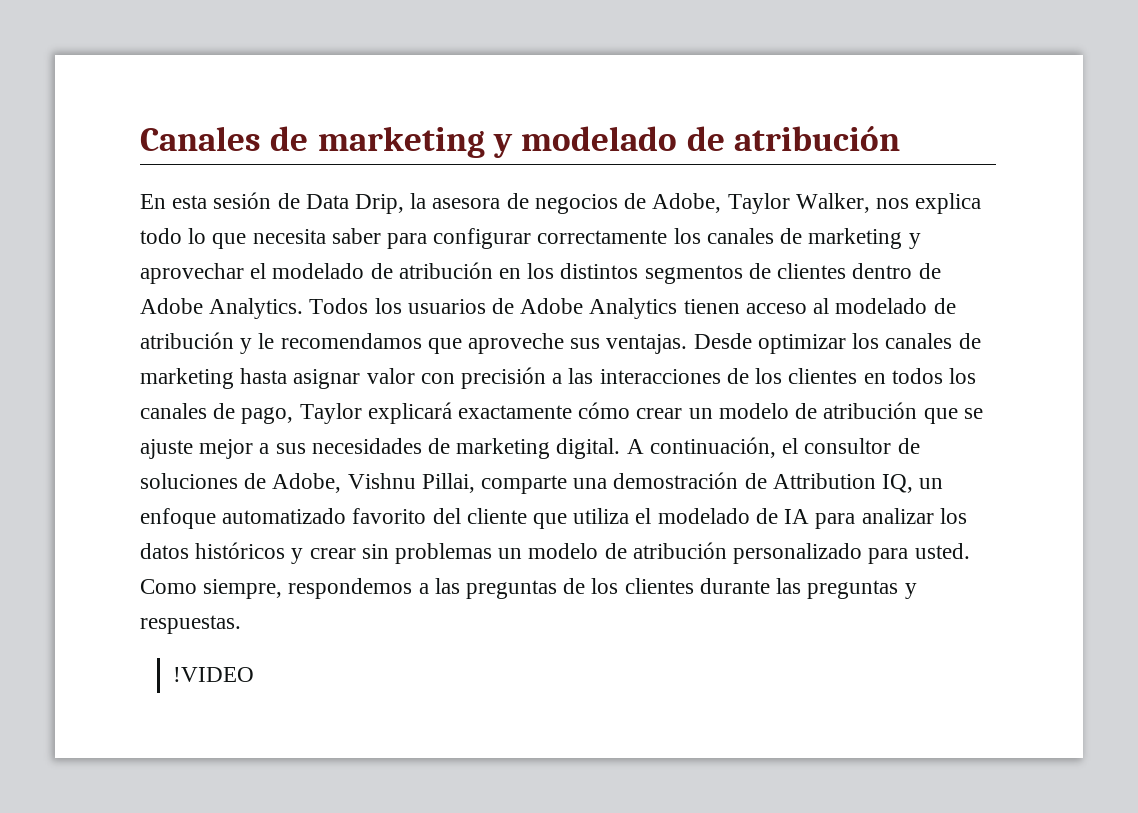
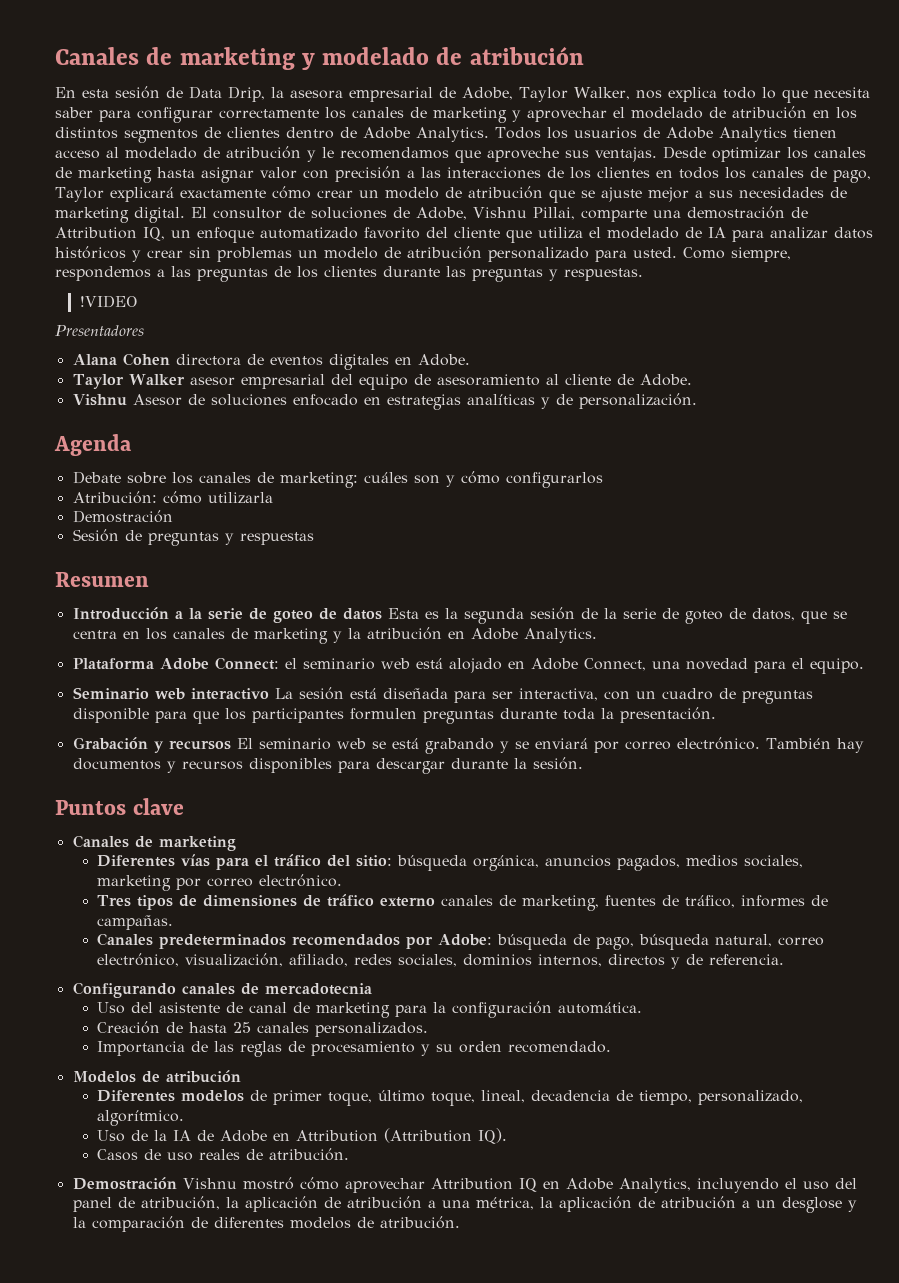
[506,193,618,214] de negocios -> [349,87,433,102] empresarial
[626,437,799,458] A continuación, el -> [191,207,207,218] El
[939,508,967,524] los -> (828, 233) none
(254, 674) none -> [55,325,144,336] [72,353,470,370] [72,374,692,390] [72,393,697,410] [54,434,132,456] [72,471,603,488] [72,491,273,504] [72,510,173,523] [72,529,314,546] [55,572,149,587] [72,607,847,624] [72,627,597,644] [72,657,864,674] [72,687,813,704] [72,707,716,724] [72,737,864,754] [72,757,583,774] [55,798,184,815] [72,835,236,851] [97,854,804,871] [97,874,343,891] [97,894,829,911] [97,915,174,930] [97,933,825,950] [97,953,785,969] [72,982,372,998] [97,1001,643,1018] [97,1021,429,1037] [97,1041,612,1057] [72,1070,241,1083] [97,1090,804,1106] [97,1110,185,1126] [97,1128,508,1144] [97,1148,350,1161] [72,1177,857,1193] [72,1196,857,1213] [72,1216,460,1232] // Presentadores // Alana Cohen directora de eventos digitales en Adobe. // Taylor Walker asesor empresarial del equipo de asesoramiento al cliente de Adobe. // Vishnu Asesor de soluciones enfocado en estrategias analíticas y de personalización. // Agenda // Debate sobre los canales de marketing: cuáles son y cómo configurarlos // Atribución: cómo utilizarla // Demostración // Sesión de preguntas y respuestas // Resumen // Introducción a la serie de goteo de datos Esta es la segunda sesión de la serie de goteo de datos, que se centra en los canales de marketing y la atribución en Adobe Analytics. // Plataforma Adobe Connect: el seminario web está alojado en Adobe Connect, una novedad para el equipo. // Seminario web interactivo La sesión está diseñada para ser interactiva, con un cuadro de preguntas disponible para que los participantes formulen preguntas durante toda la presentación. // Grabación y recursos El seminario web se está grabando y se enviará por correo electrónico. También hay documentos y recursos disponibles para descargar durante la sesión. // Puntos clave // Canales de marketing // Diferentes vías para el tráfico del sitio: búsqueda orgánica, anuncios pagados, medios sociales, marketing por correo electrónico. // Tres tipos de dimensiones de tráfico externo canales de marketing, fuentes de tráfico, informes de campañas. // Canales predeterminados recomendados por Adobe: búsqueda de pago, búsqueda natural, correo electrónico, visualización, afiliado, redes sociales, dominios internos, directos y de referencia. // Configurando canales de mercadotecnia // Uso del asistente de canal de marketing para la configuración automática. // Creación de hasta 25 canales personalizados. // Importancia de las reglas de procesamiento y su orden recomendado. // Modelos de atribución // Diferentes modelos de primer toque, último toque, lineal, decadencia de tiempo, personalizado, algorítmico. // Uso de la IA de Adobe en Attribution (Attribution IQ). // Casos de uso reales de atribución. // Demostración Vishnu mostró cómo aprovechar Attribution IQ en Adobe Analytics, incluyendo el uso del panel de atribución, la aplicación de atribución a una métrica, la aplicación de atribución a un desglose y la comparación de diferentes modelos de atribución.

